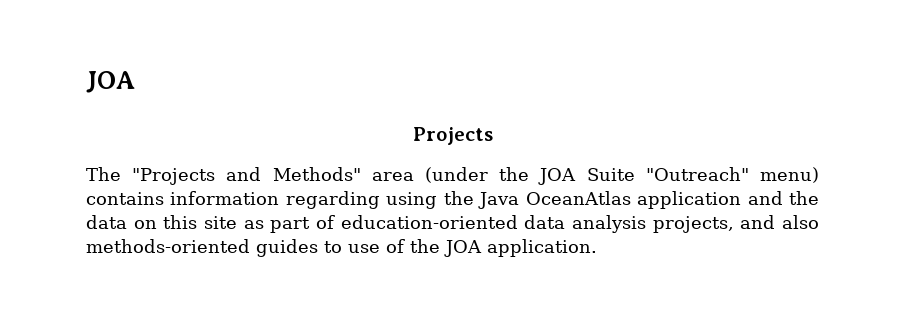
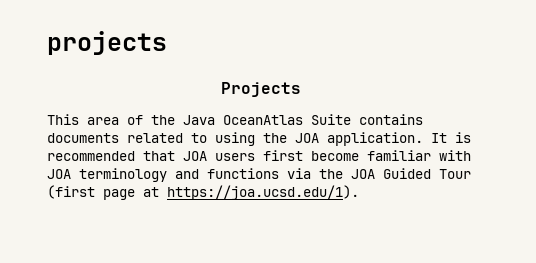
[86,71,135,93] JOA -> [47,31,167,55] projects
[86,167,819,185] [86,191,820,209] [86,215,819,233] [86,239,597,257] The "Projects and Methods" area (under the JOA Suite "Outreach" menu) contains information regarding using the Java OceanAtlas application and the data on this site as part of education-oriented data analysis projects, and also methods-oriented guides to use of the JOA application. -> [47,114,423,125] [47,132,471,146] [47,150,471,161] [47,168,471,182] [47,185,359,200] This area of the Java OceanAtlas Suite contains documents related to using the JOA application. It is recommended that JOA users first become familiar with JOA terminology and functions via the JOA Guided Tour (first page at https://joa.ucsd.edu/1).

